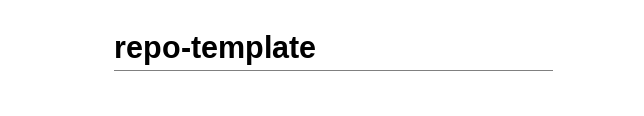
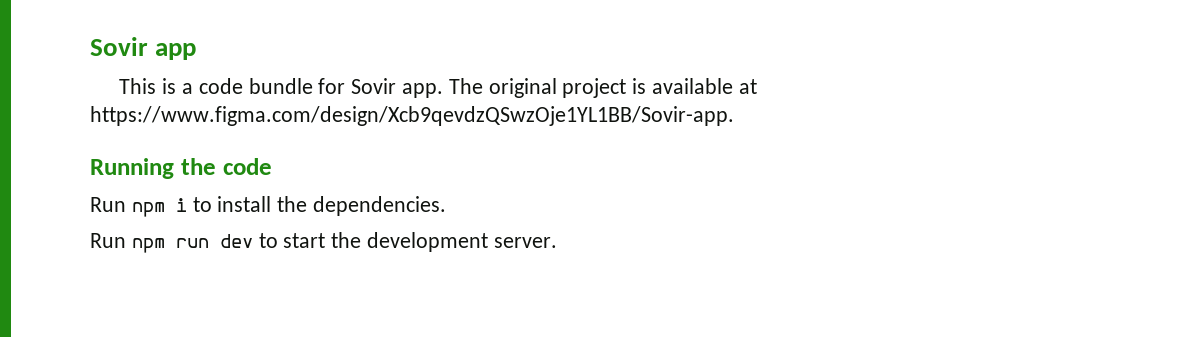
[114,35,316,65] repo-template -> [90,37,197,60] [119,78,757,98] [90,106,734,126] [90,158,272,179] [90,196,447,217] [90,232,557,253] Sovir app // This is a code bundle for Sovir app. The original project is available at https://www.figma.com/design/Xcb9qevdzQSwzOje1YL1BB/Sovir-app. // Running the code // Run npm i to install the dependencies. // Run npm run dev to start the development server.

